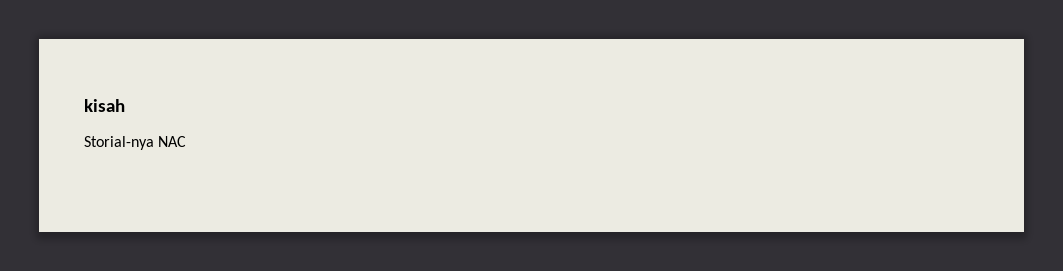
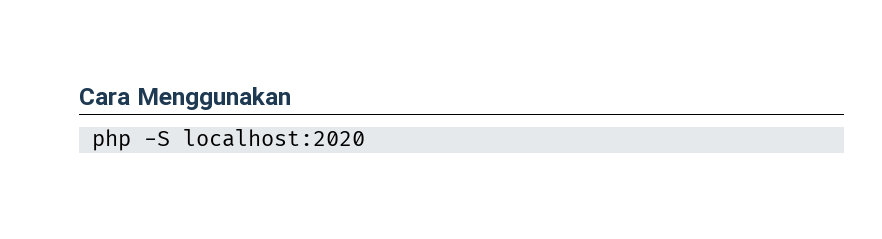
[84,99,125,112] [84,136,187,150] kisah // Storial-nya NAC -> [79,87,291,110] [91,129,365,151] Cara Menggunakan // php -S localhost:2020

